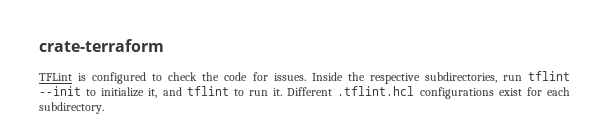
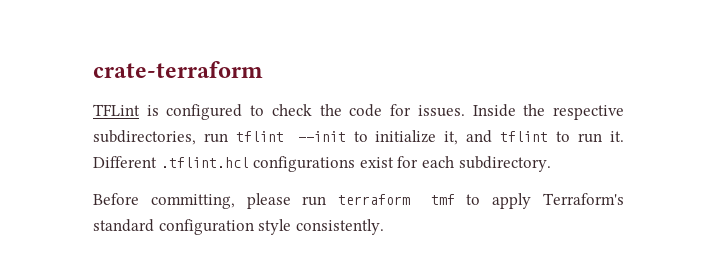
(104, 108) none -> [93,193,624,209] [93,219,384,235] // Before committing, please run terraform tmf to apply Terraform's standard configuration style consistently.

